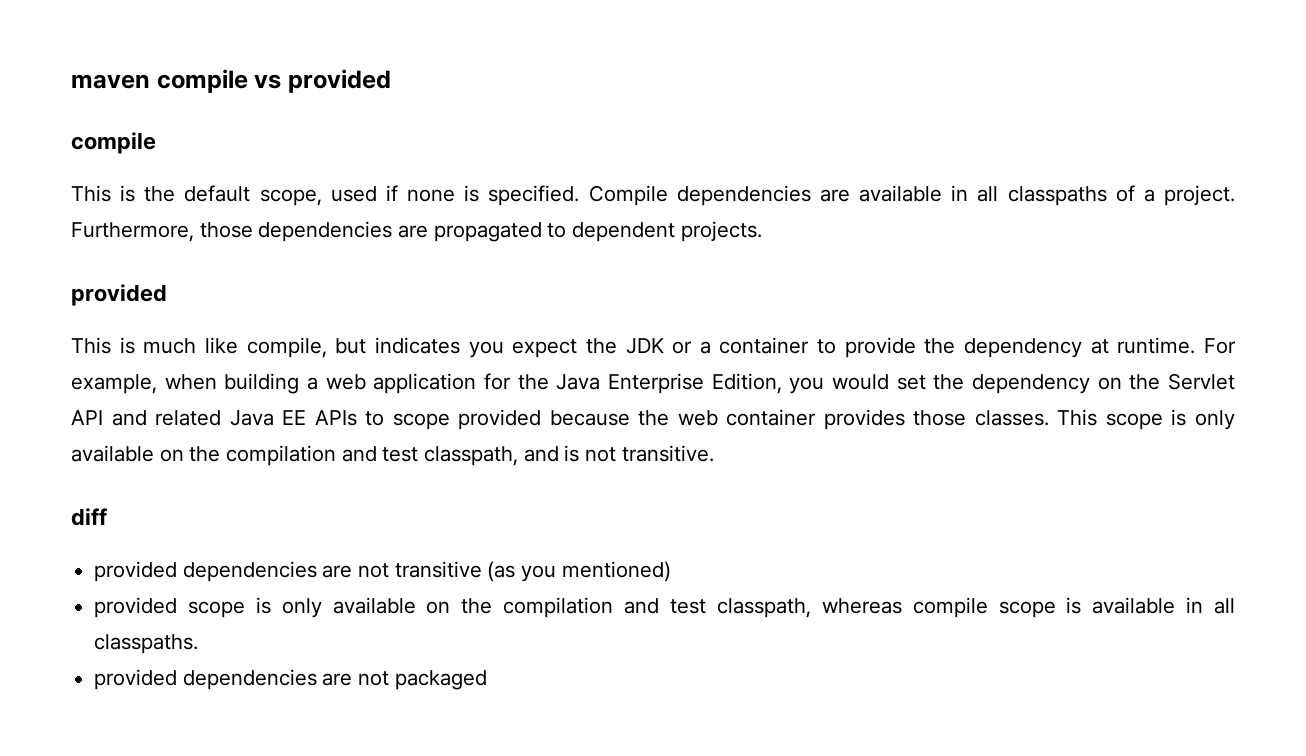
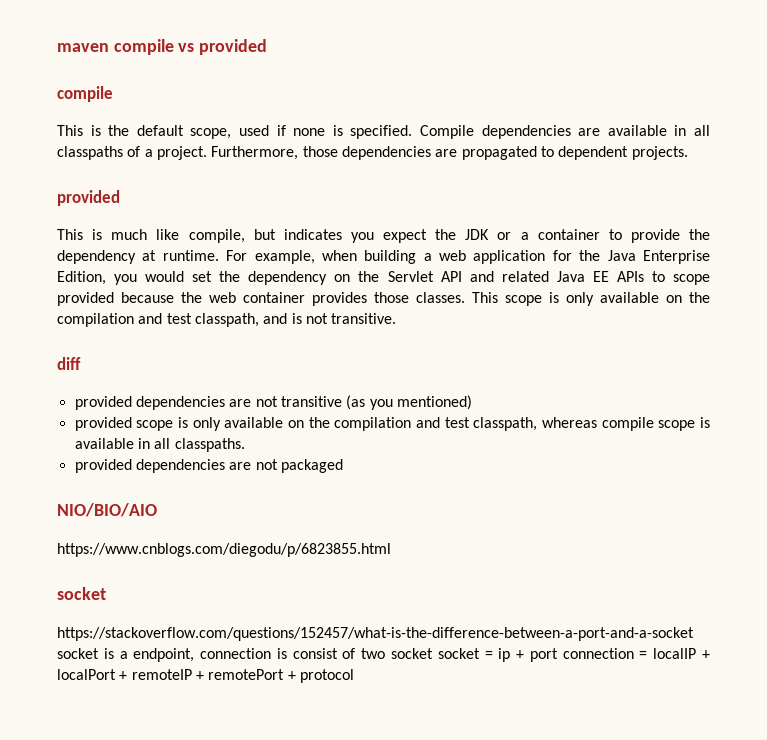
(487, 680) none -> [57,503,157,517] [57,543,391,557] [57,587,106,600] [57,627,694,641] [57,648,710,662] [57,669,354,683] // NIO/BIO/AIO // https://www.cnblogs.com/diegodu/p/6823855.html // socket // https://stackoverflow.com/questions/152457/what-is-the-difference-between-a-port-and-a-socket socket is a endpoint, connection is consist of two socket socket = ip + port connection = localIP + localPort + remoteIP + remotePort + protocol

